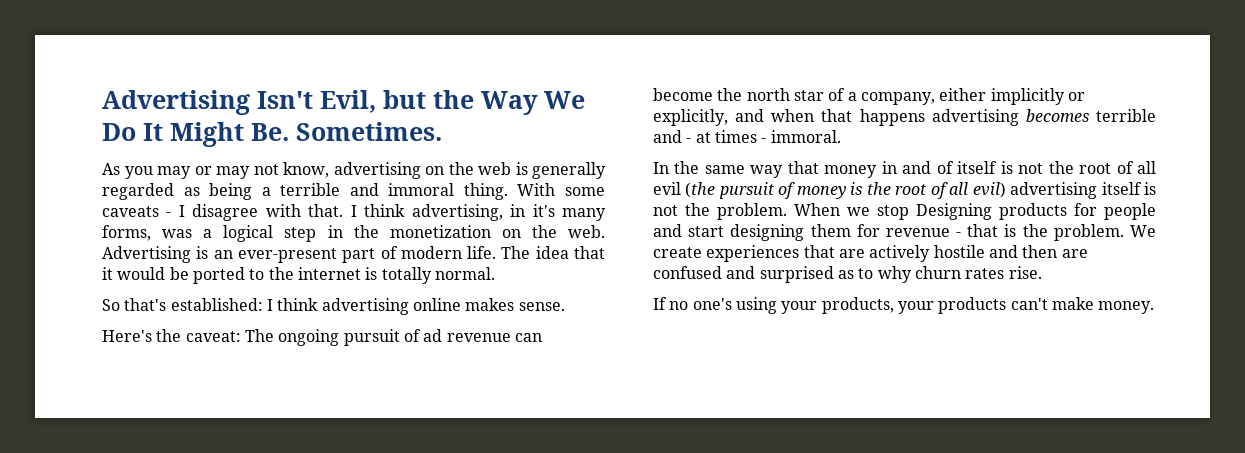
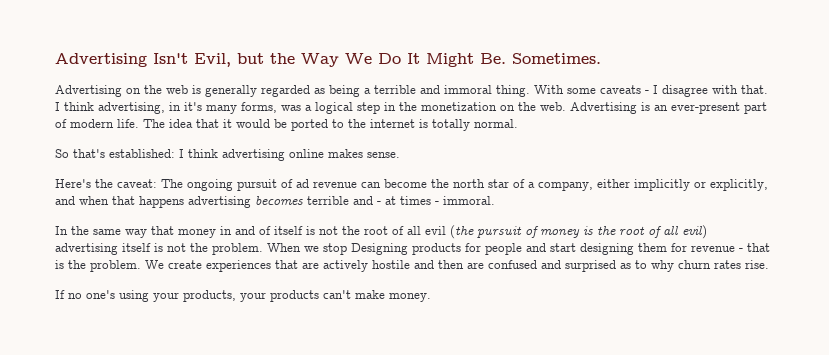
[102,162,421,179] As you may or may not know, advertising -> [55,85,122,97] Advertising

